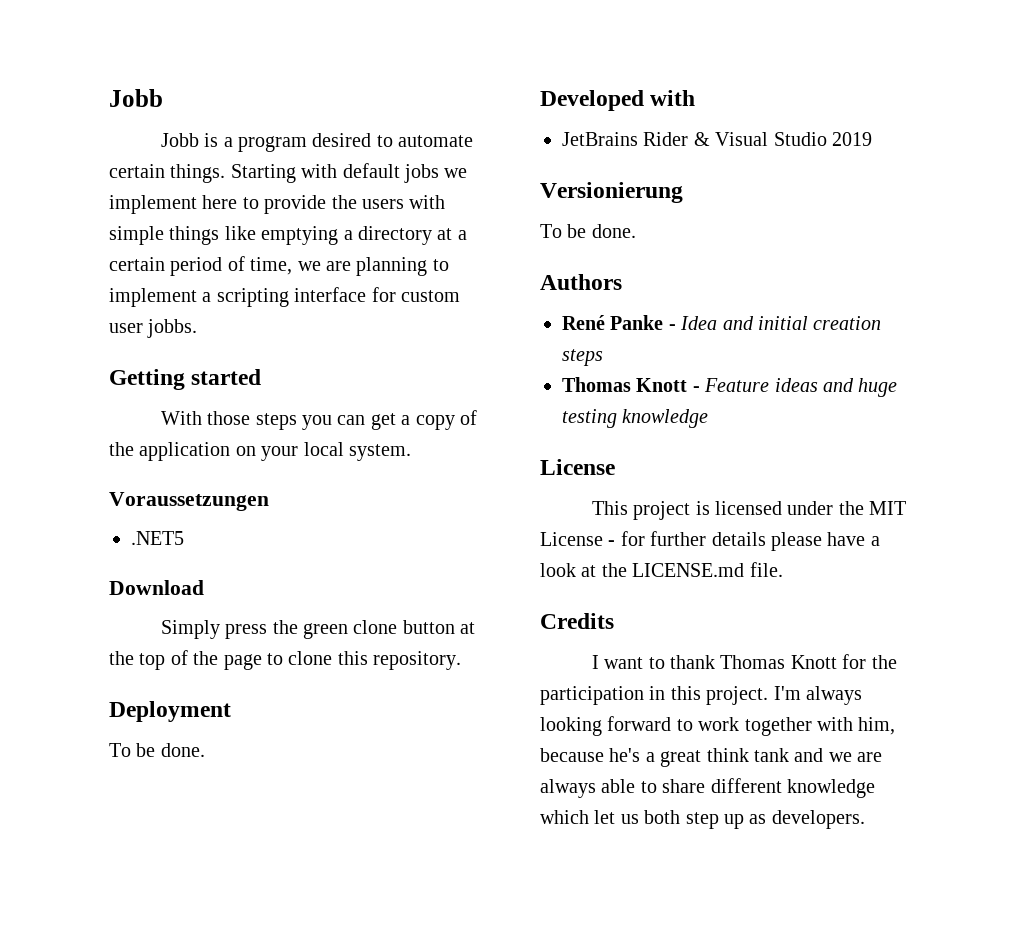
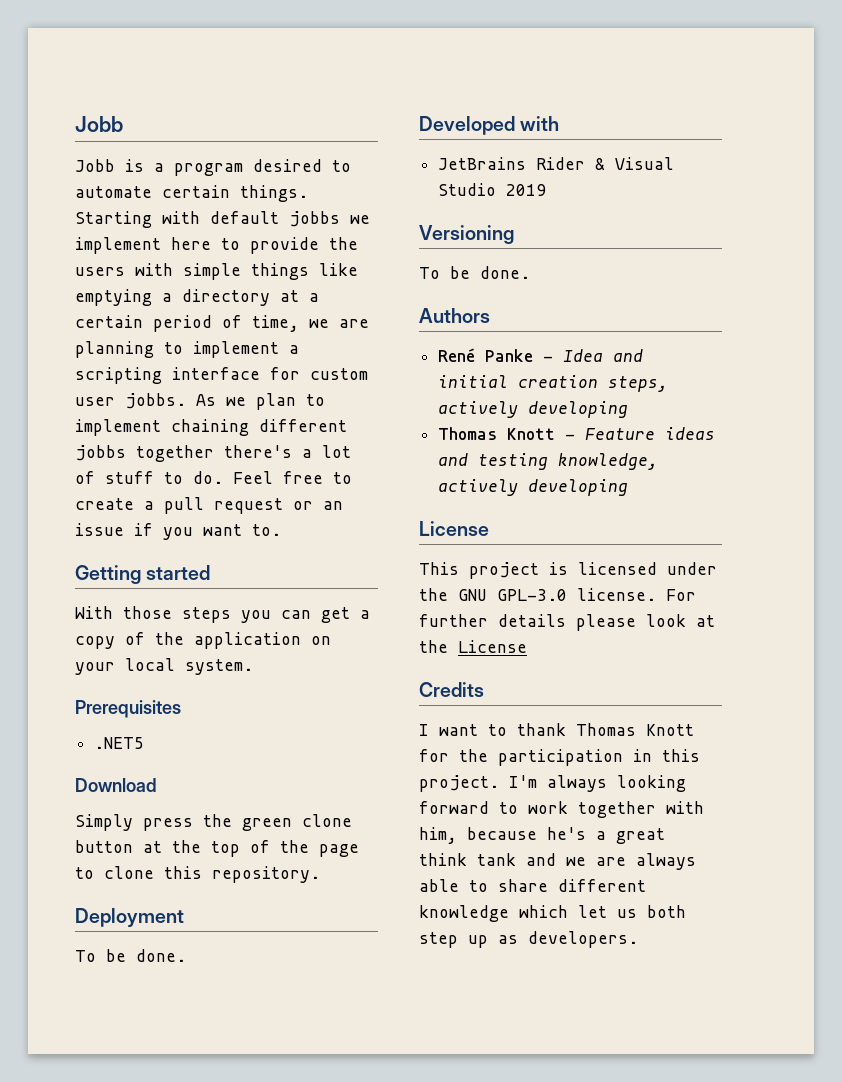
[404,164,439,183] jobs -> [289,211,340,227] jobbs
(198, 328) none -> [196,393,325,410] [75,419,347,436] [75,445,351,462] [75,471,352,484] [75,497,343,514] [75,523,281,540] As we plan to implement chaining different jobbs together there's a lot of stuff to do. Feel free to create a pull request or an issue if you want to.
[109,492,269,511] Voraussetzungen -> [75,700,181,718] Prerequisites
[540,182,683,203] Versionierung -> [419,225,514,244] Versioning
[562,349,603,366] steps -> [608,376,669,392] [438,401,629,418] steps, actively developing
[858,378,898,397] [562,409,709,428] huge testing knowledge -> [478,453,659,470] [438,479,629,496] testing knowledge, actively developing
[869,501,907,515] [540,531,645,546] MIT License - for -> [458,588,696,601] GNU GPL-3.0 license. For
[827,532,880,546] have a -> (636, 622) none
[632,562,783,577] LICENSE.md file. -> [458,640,527,653] License

